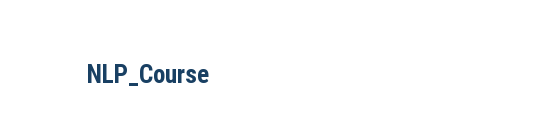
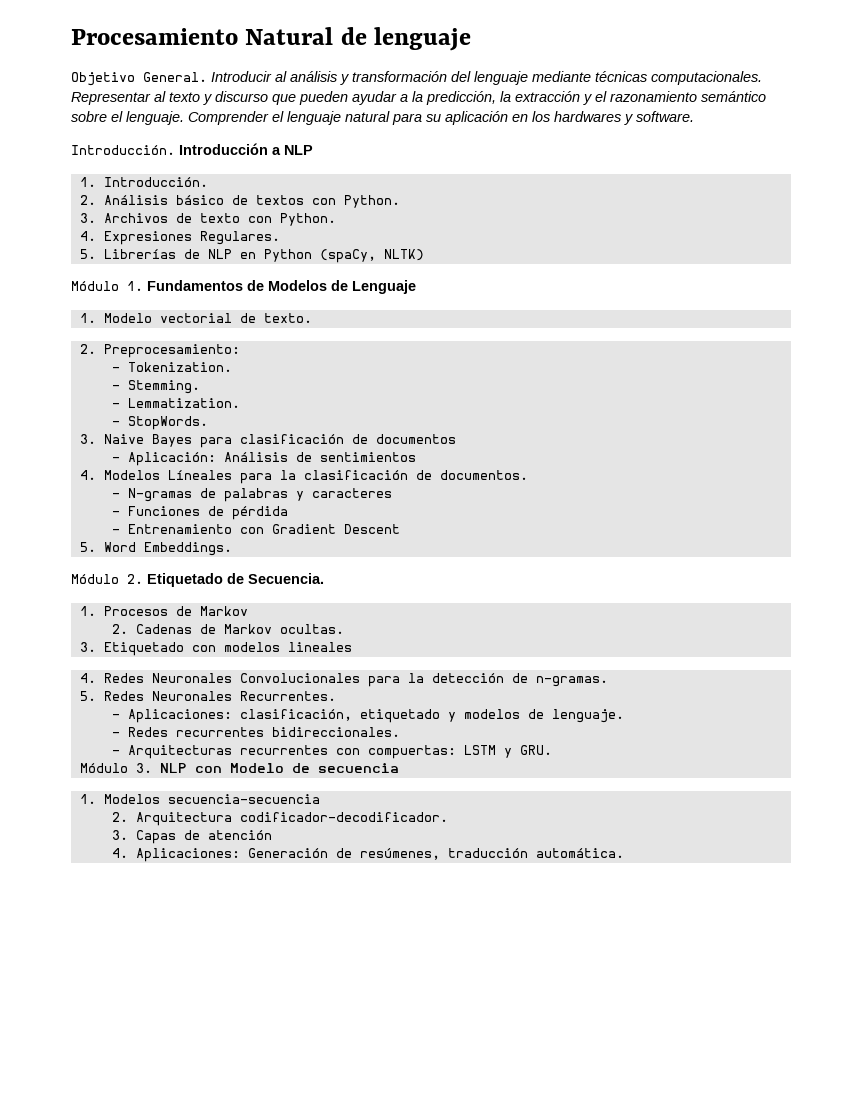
[87,64,209,86] NLP_Course -> [71,27,472,51] [71,71,762,86] [71,91,766,105] [71,111,694,125] [71,143,313,155] [79,177,208,187] [79,195,400,208] [79,213,336,226] [79,231,280,245] [79,249,424,263] [71,280,416,294] [79,313,312,323] [79,344,240,358] [111,362,232,372] [111,380,200,394] [111,398,240,408] [111,416,208,430] [79,434,456,448] [111,452,416,466] [79,470,528,484] [111,488,392,502] [111,506,288,520] [111,524,400,534] [79,542,232,556] [71,573,324,587] [79,606,248,616] [111,624,344,634] [79,642,352,656] [79,673,608,687] [79,691,336,701] [111,709,624,723] [111,727,400,737] [111,745,552,759] [79,763,399,773] [79,794,320,804] [111,812,448,826] [111,830,272,844] [111,848,624,862] Procesamiento Natural de lenguaje // Objetivo General. Introducir al análisis y transformación del lenguaje mediante técnicas computacionales. Representar al texto y discurso que pueden ayudar a la predicción, la extracción y el razonamiento semántico sobre el lenguaje. Comprender el lenguaje natural para su aplicación en los hardwares y software. // Introducción. Introducción a NLP // 1. Introducción. // 2. Análisis básico de textos con Python. // 3. Archivos de texto con Python. // 4. Expresiones Regulares. // 5. Librerías de NLP en Python (spaCy, NLTK) // Módulo 1. Fundamentos de Modelos de Lenguaje // 1. Modelo vectorial de texto. // 2. Preprocesamiento: // - Tokenization. // - Stemming. // - Lemmatization. // - StopWords. // 3. Naive Bayes para clasificación de documentos // - Aplicación: Análisis de sentimientos // 4. Modelos Líneales para la clasificación de documentos. // - N-gramas de palabras y caracteres // - Funciones de pérdida // - Entrenamiento con Gradient Descent // 5. Word Embeddings. // Módulo 2. Etiquetado de Secuencia. // 1. Procesos de Markov // 2. Cadenas de Markov ocultas. // 3. Etiquetado con modelos lineales // 4. Redes Neuronales Convolucionales para la detección de n-gramas. // 5. Redes Neuronales Recurrentes. // - Aplicaciones: clasificación, etiquetado y modelos de lenguaje. // - Redes recurrentes bidireccionales. // - Arquitecturas recurrentes con compuertas: LSTM y GRU. // Módulo 3. NLP con Modelo de secuencia // 1. Modelos secuencia-secuencia // 2. Arquitectura codificador-decodificador. // 3. Capas de atención // 4. Aplicaciones: Generación de resúmenes, traducción automática.

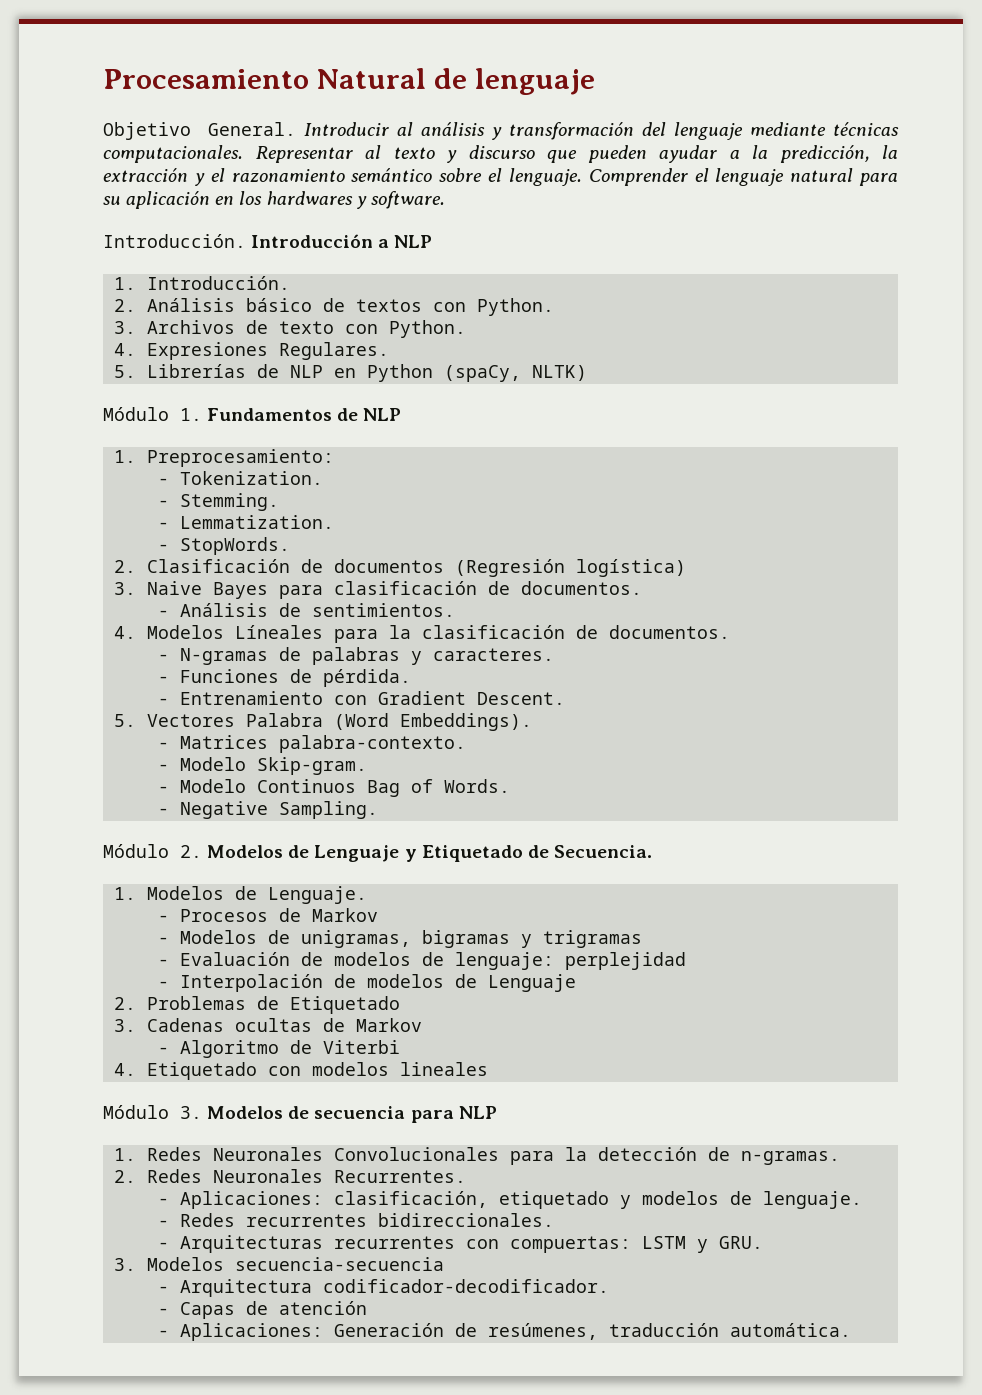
[268,280,416,294] [79,313,312,323] [79,344,96,354] Modelos de Lenguaje // 1. Modelo vectorial de texto. // 2. -> [363,408,402,421] [114,450,137,463] NLP // 1.
(208, 423) none -> [114,559,687,577] // 2. Clasificación de documentos (Regresión logística)
[375,434,456,444] [111,452,216,466] documentos // - Aplicación: -> [521,581,643,595] [158,610,170,617] documentos. // -
[319,452,416,462] sentimientos -> [312,603,456,617] sentimientos.
[311,488,392,498] caracteres -> [433,648,555,661] caracteres.
[231,506,288,520] pérdida -> [323,669,412,687] pérdida.
[343,524,400,534] [79,542,232,556] [71,574,143,584] Descent // 5. Word Embeddings. // Módulo 2. -> [477,692,566,705] [114,713,533,731] [158,735,467,753] [158,757,368,775] [158,779,511,797] [158,801,379,819] [103,844,417,862] Descent. // 5. Vectores Palabra (Word Embeddings). // - Matrices palabra-contexto. // - Modelo Skip-gram. // - Modelo Continuos Bag of Words. // - Negative Sampling. // Módulo 2. Modelos de Lenguaje y
(96, 611) none -> [147,886,368,904] [158,915,170,922] Modelos de Lenguaje. // -
[111,624,344,634] [79,642,352,656] [79,673,96,683] 2. Cadenas de Markov ocultas. // 3. Etiquetado con modelos lineales // 4. -> [158,930,643,948] [158,952,687,970] [158,974,577,992] [114,996,401,1014] [114,1018,423,1032] [158,1040,401,1058] [114,1062,489,1080] [103,1105,497,1123] [114,1148,137,1161] - Modelos de unigramas, bigramas y trigramas // - Evaluación de modelos de lenguaje: perplejidad // - Interpolación de modelos de Lenguaje // 2. Problemas de Etiquetado // 3. Cadenas ocultas de Markov // - Algoritmo de Viterbi // 4. Etiquetado con modelos lineales // Módulo 3. Modelos de secuencia para NLP // 1.
[79,691,96,701] 5. -> [114,1170,137,1183] 2.
[79,763,399,773] [79,794,96,804] Módulo 3. NLP con Modelo de secuencia // 1. -> [114,1258,137,1271] 3.
[111,812,128,822] 2. -> [158,1286,170,1293] -
[111,830,128,840] 3. -> [158,1308,170,1315] -
[111,848,128,858] 4. -> [158,1330,170,1337] -

